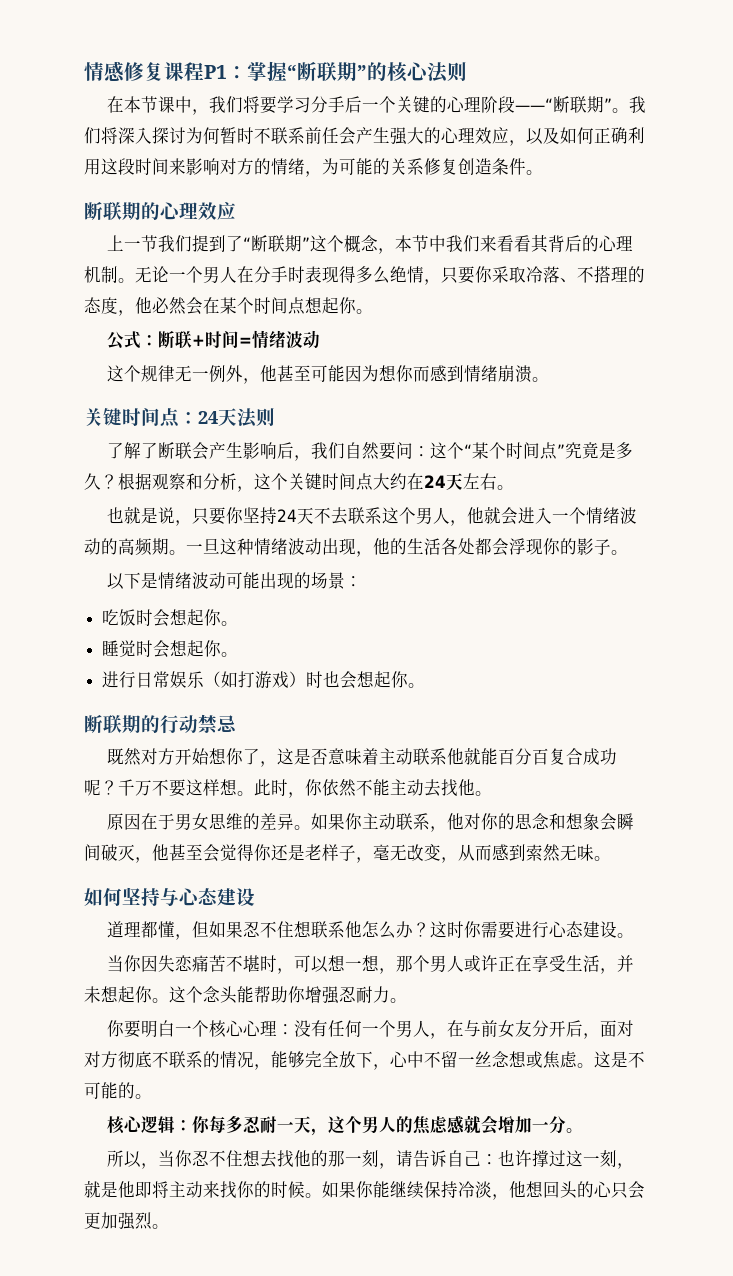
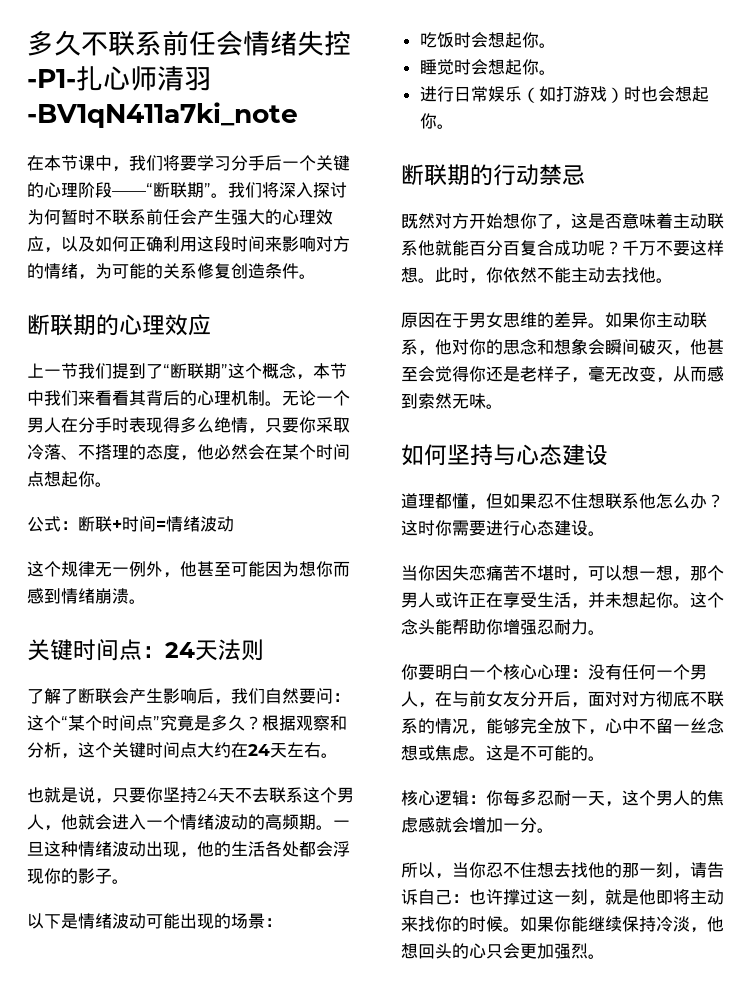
[84,61,467,83] 情感修复课程P1：掌握“断联期”的核心法则 -> [27,30,351,56] [27,66,211,91] [27,102,298,128] 多久不联系前任会情绪失控-P1-扎心师清羽-BV1qN411a7ki_note

